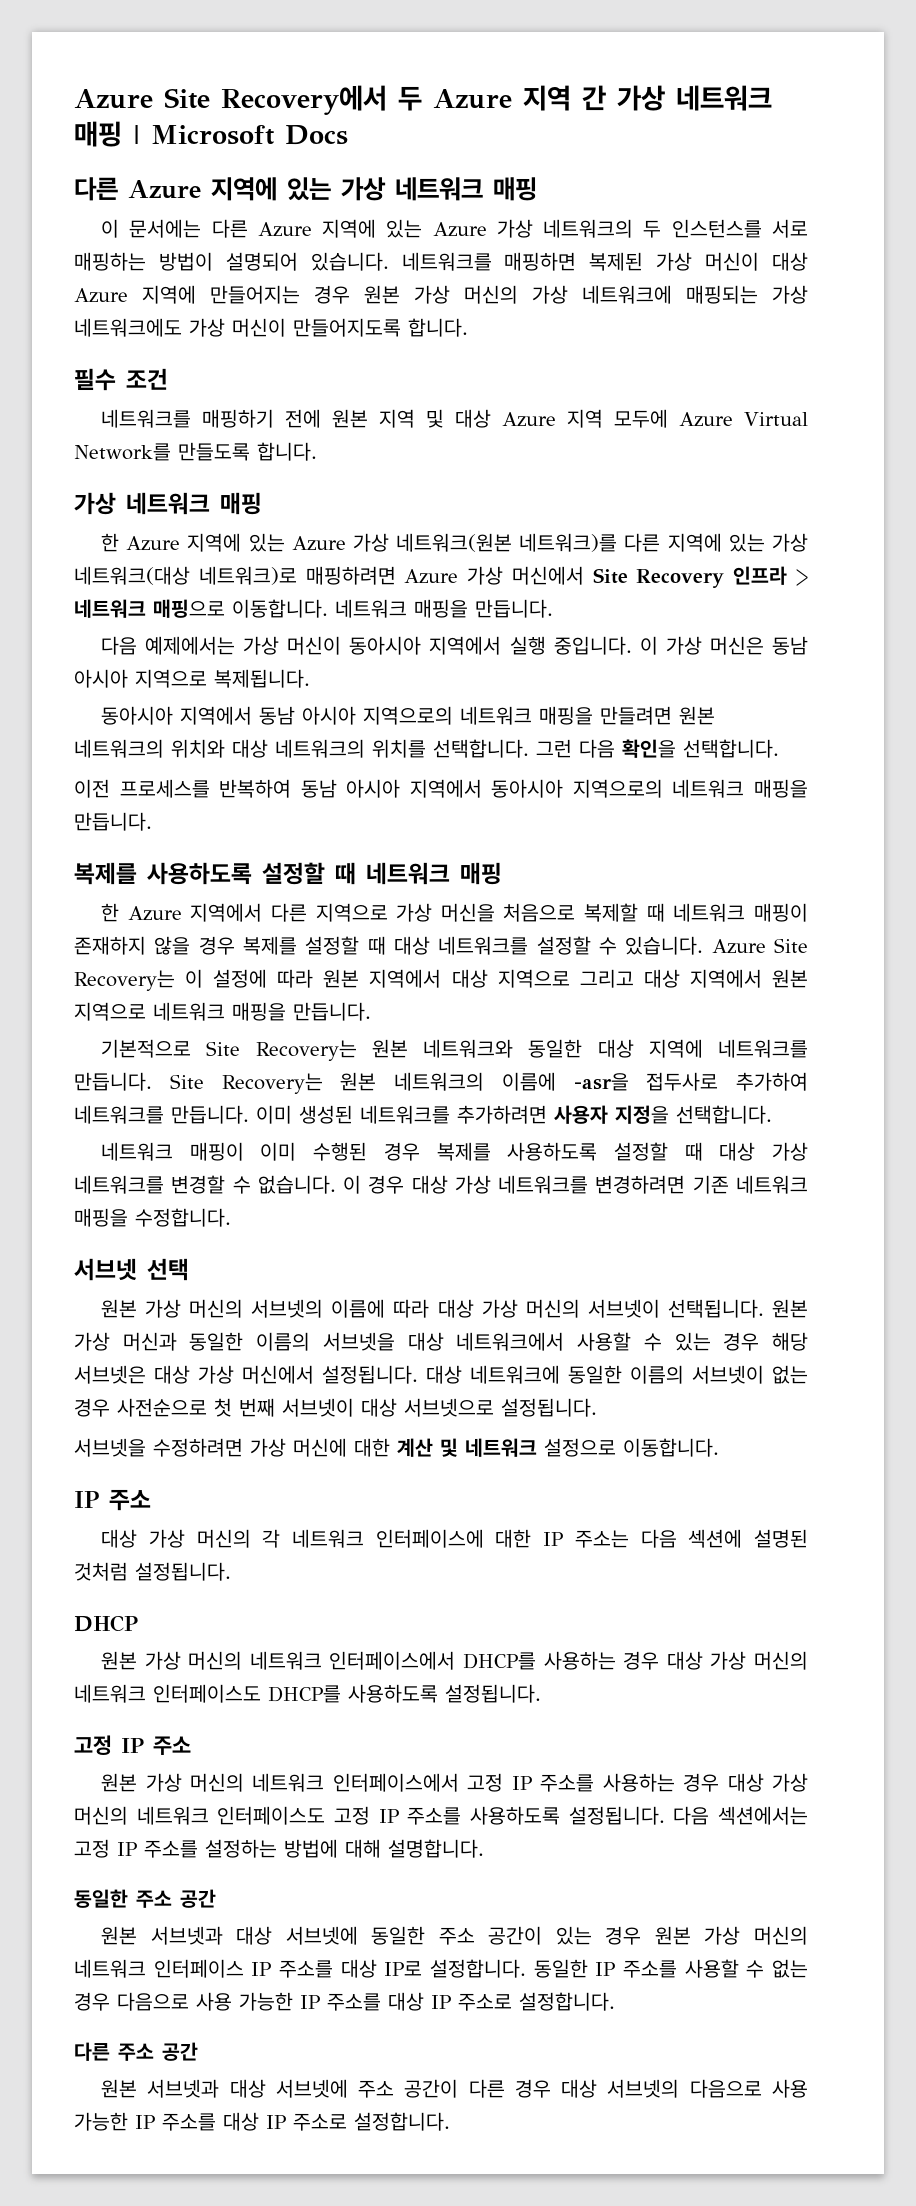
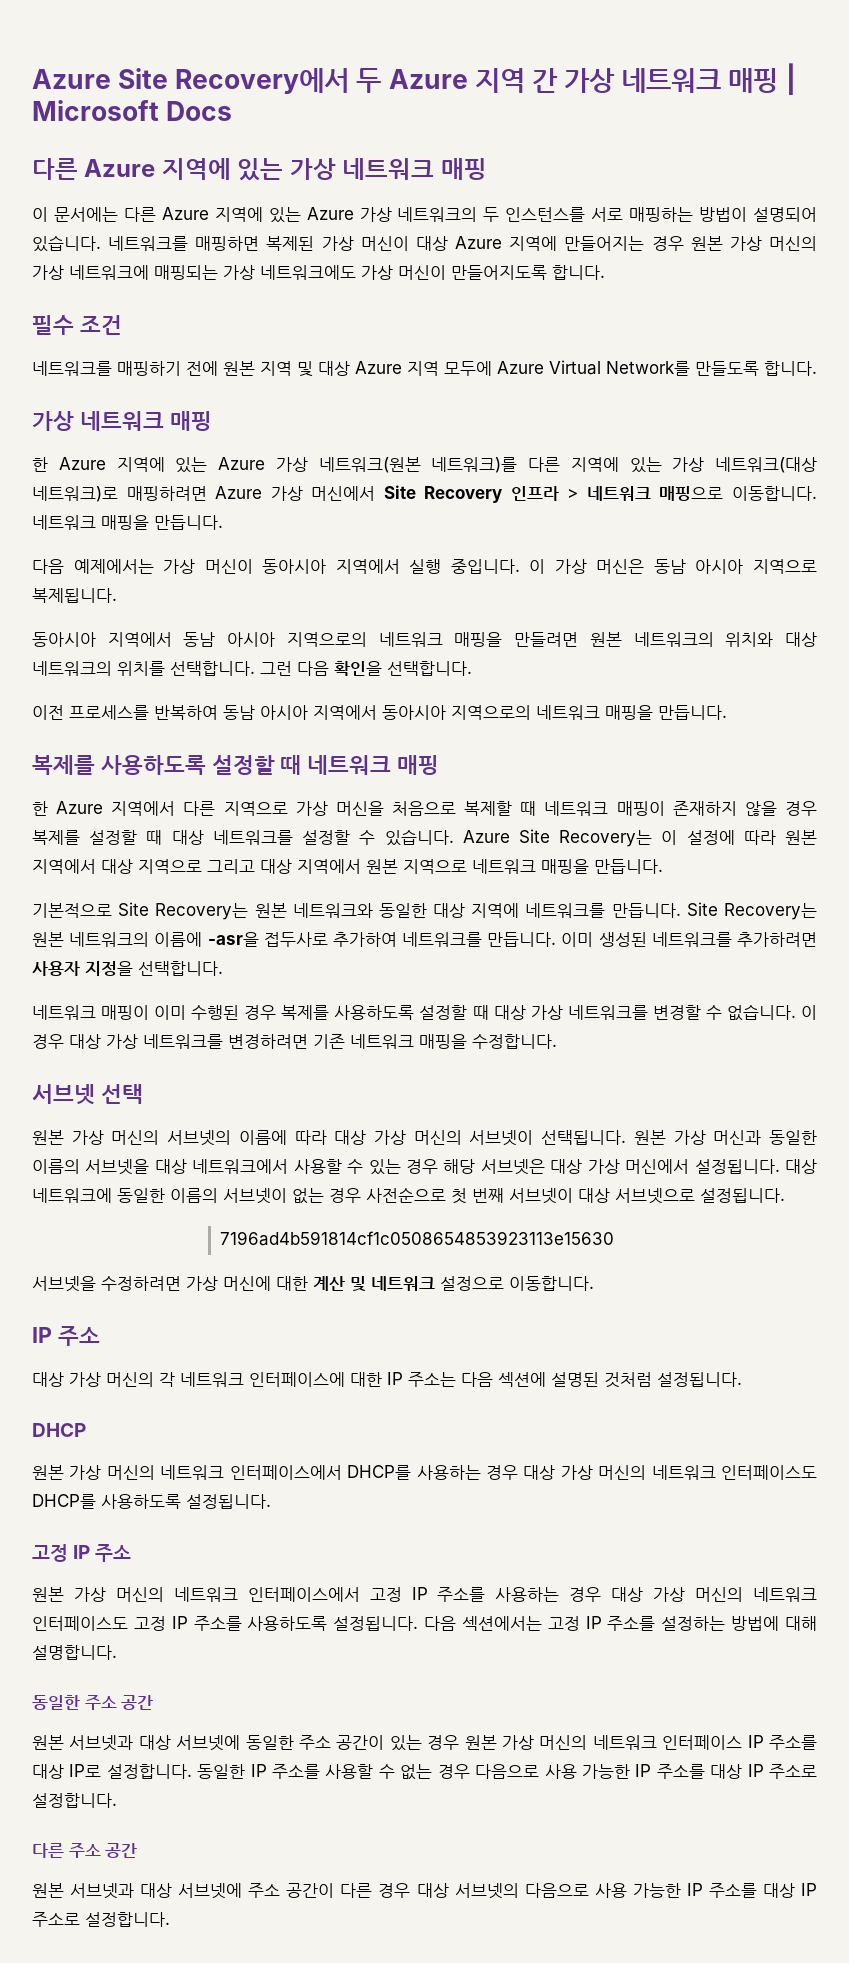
(597, 1407) none -> [219,1231,614,1246] // 7196ad4b591814cf1c0508654853923113e15630

